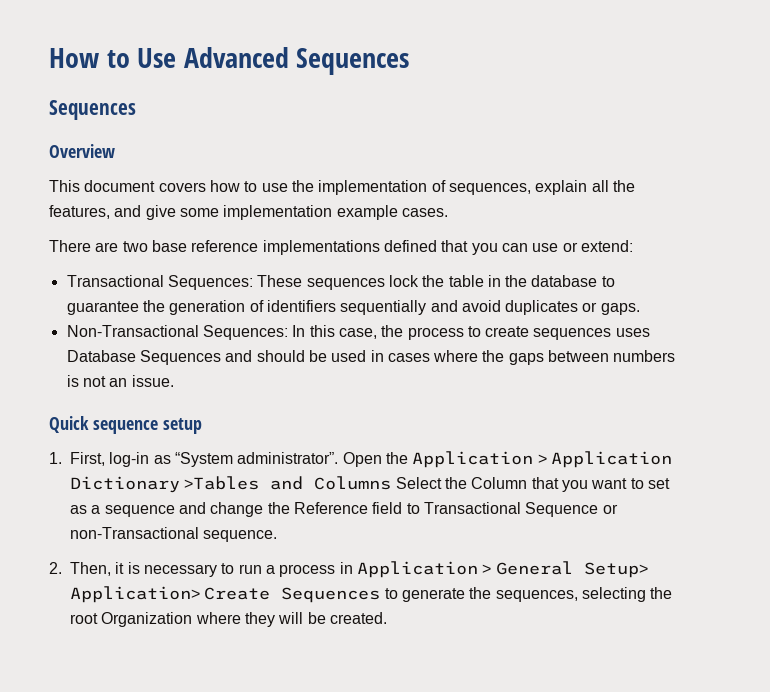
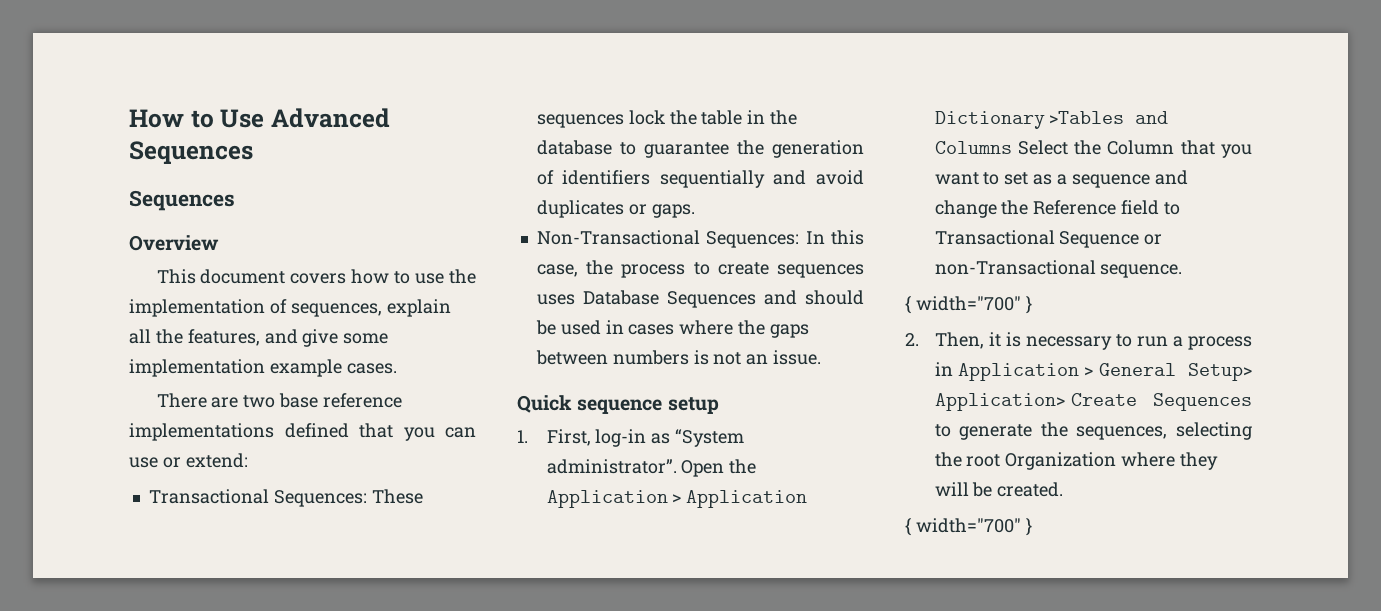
(278, 536) none -> [905,295,1032,314] // { width="700" }
(387, 618) none -> [905,517,1032,536] // { width="700" }

